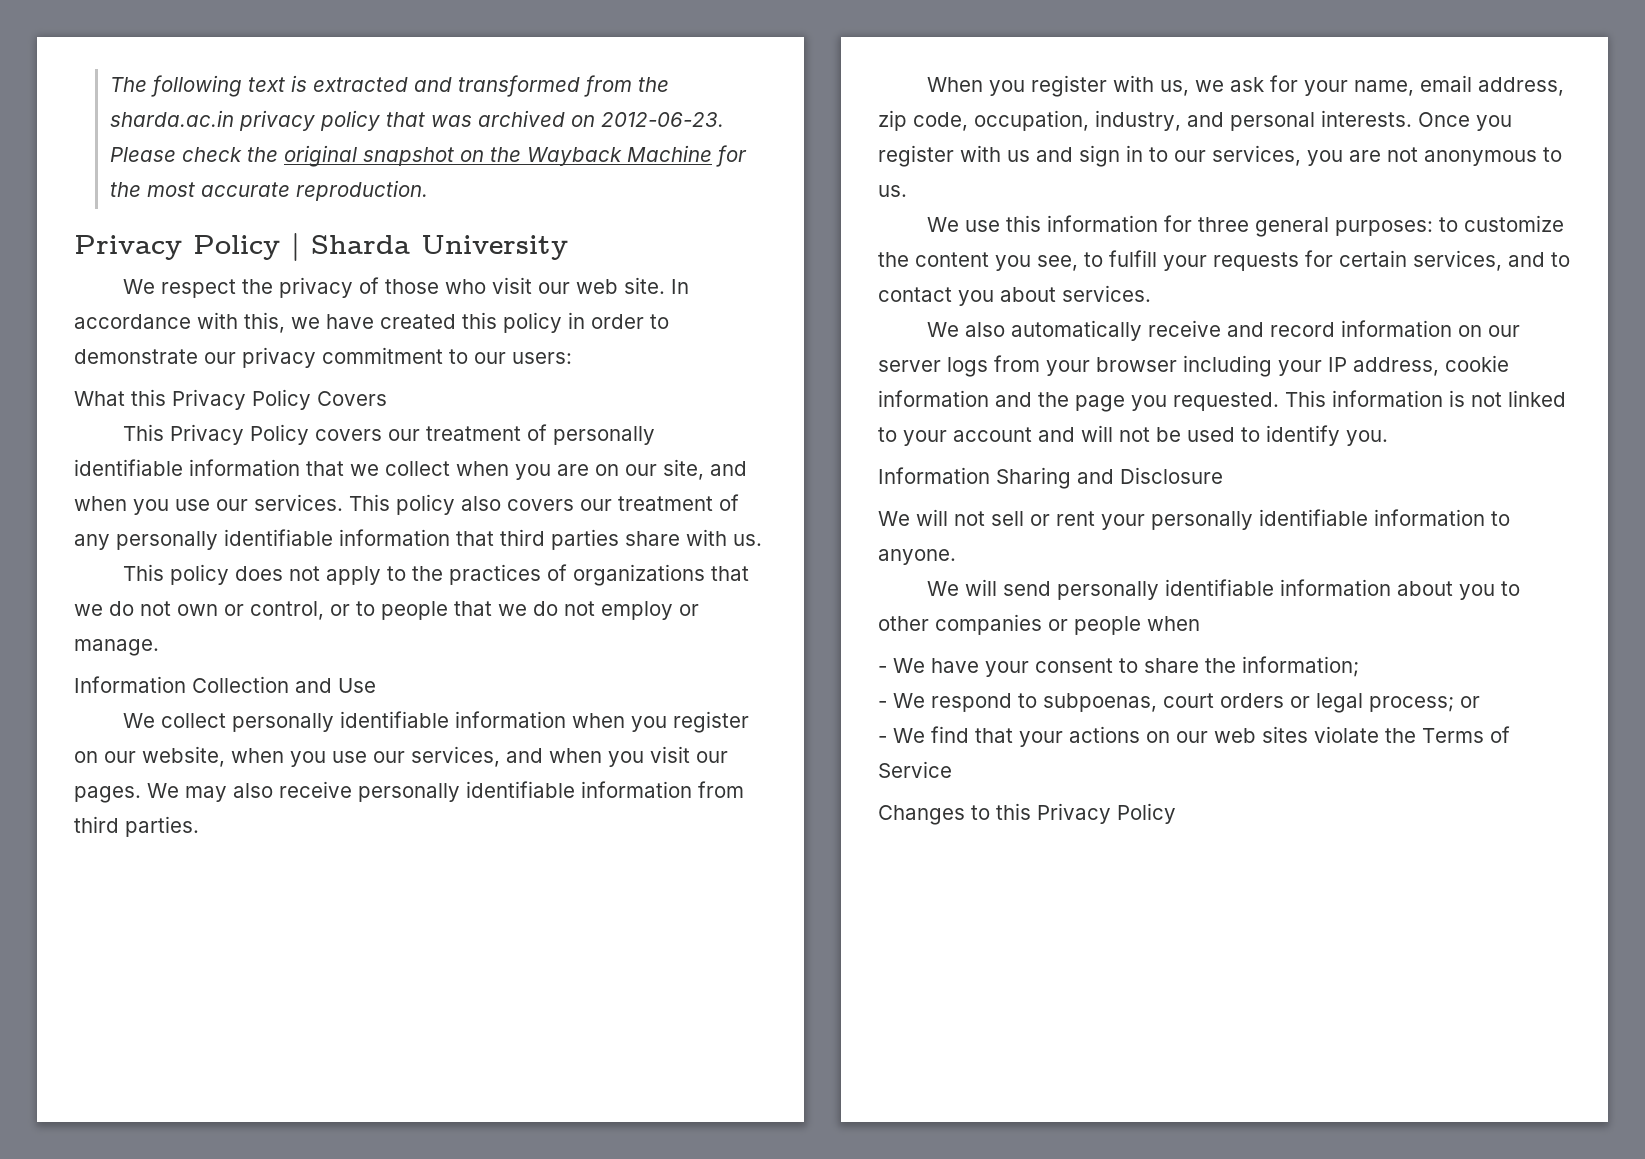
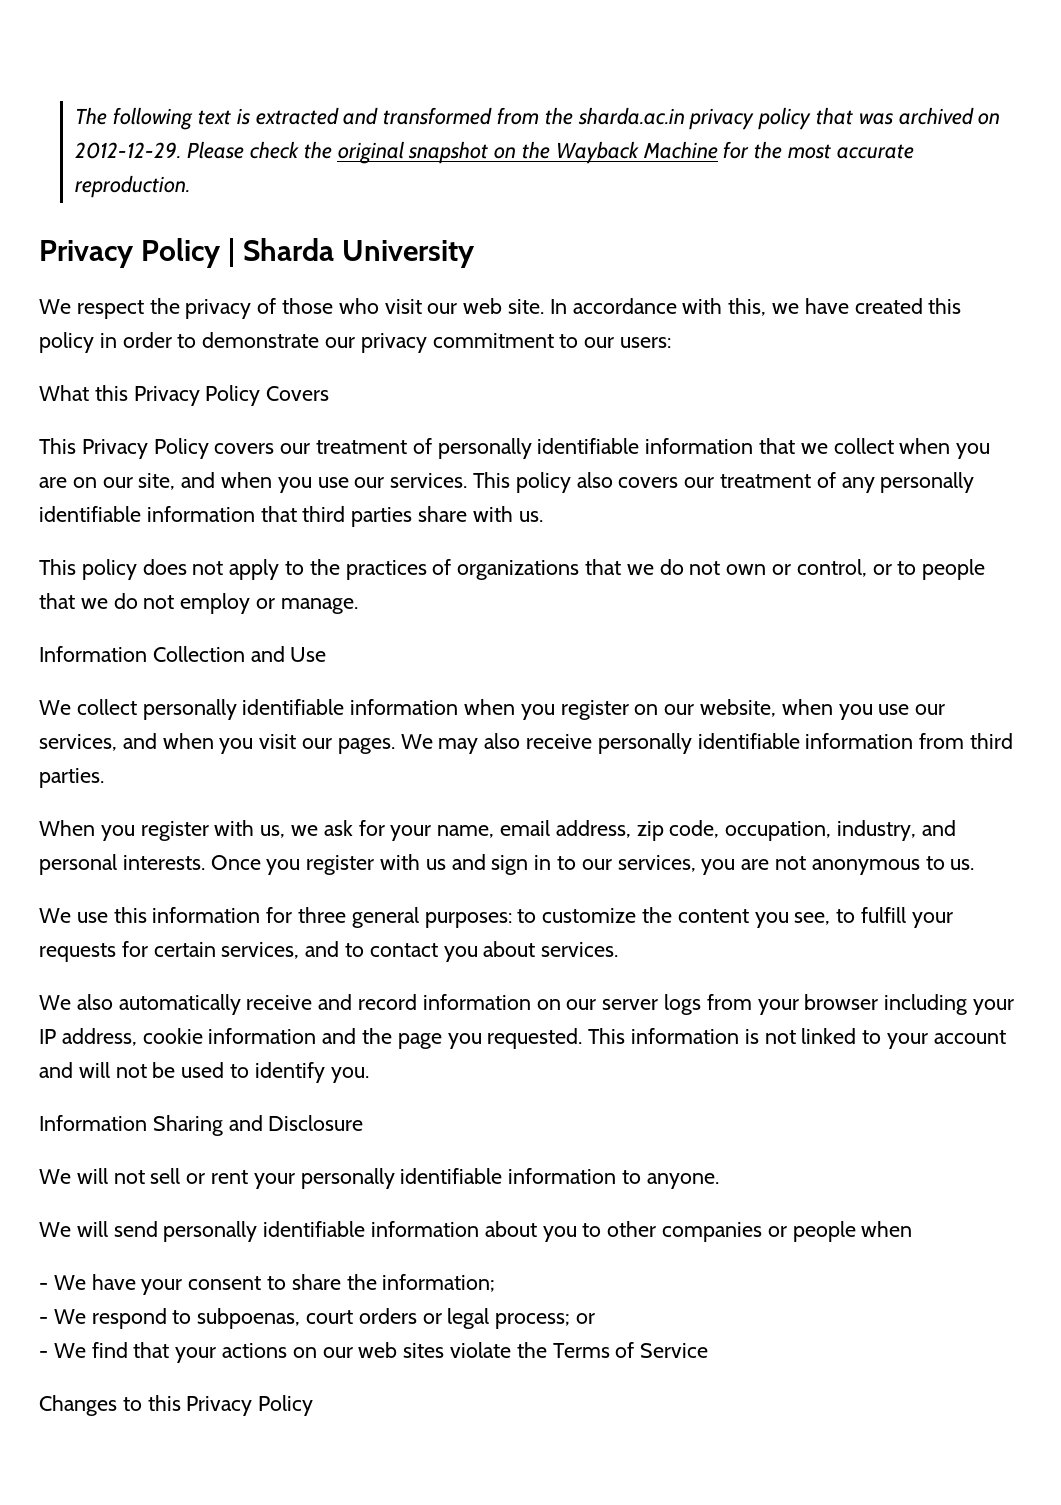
[600,112,724,127] 2012-06-23. -> [75,142,182,159] 2012-12-29.

